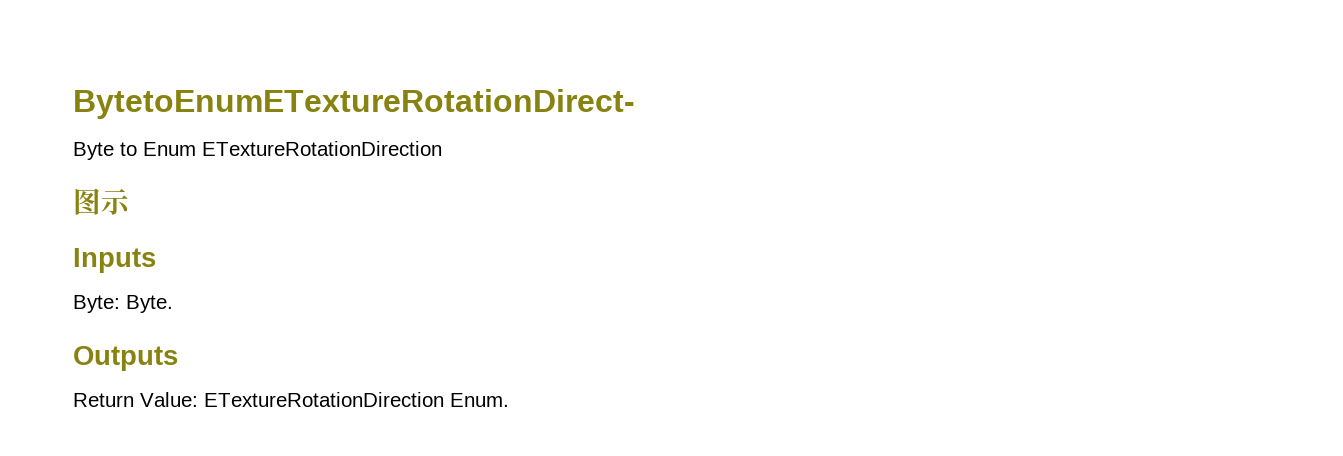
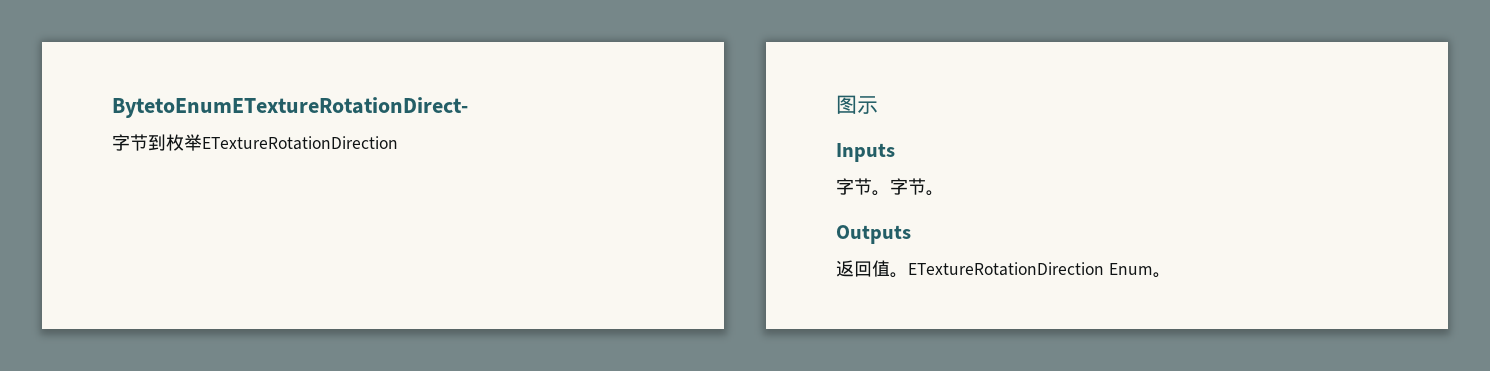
[73,142,196,160] Byte to Enum -> [112,134,202,151] 字节到枚举
[73,295,173,313] [73,346,178,371] [73,392,509,407] Byte: Byte. // Outputs // Return Value: ETextureRotationDirection Enum. -> [836,178,944,196] [836,225,911,244] [836,260,1171,278] 字节。字节。 // Outputs // 返回值。ETextureRotationDirection Enum。

